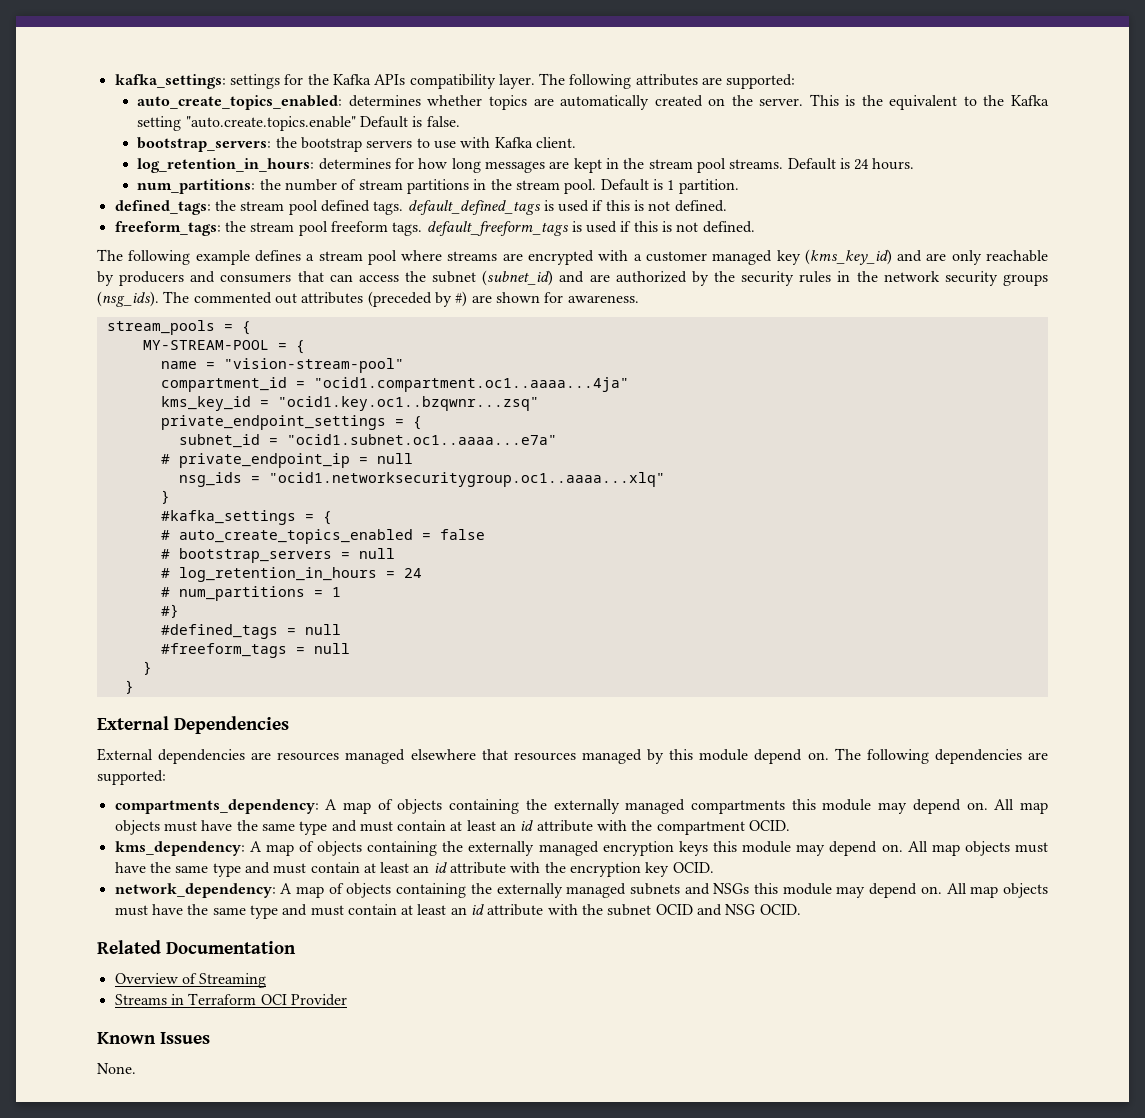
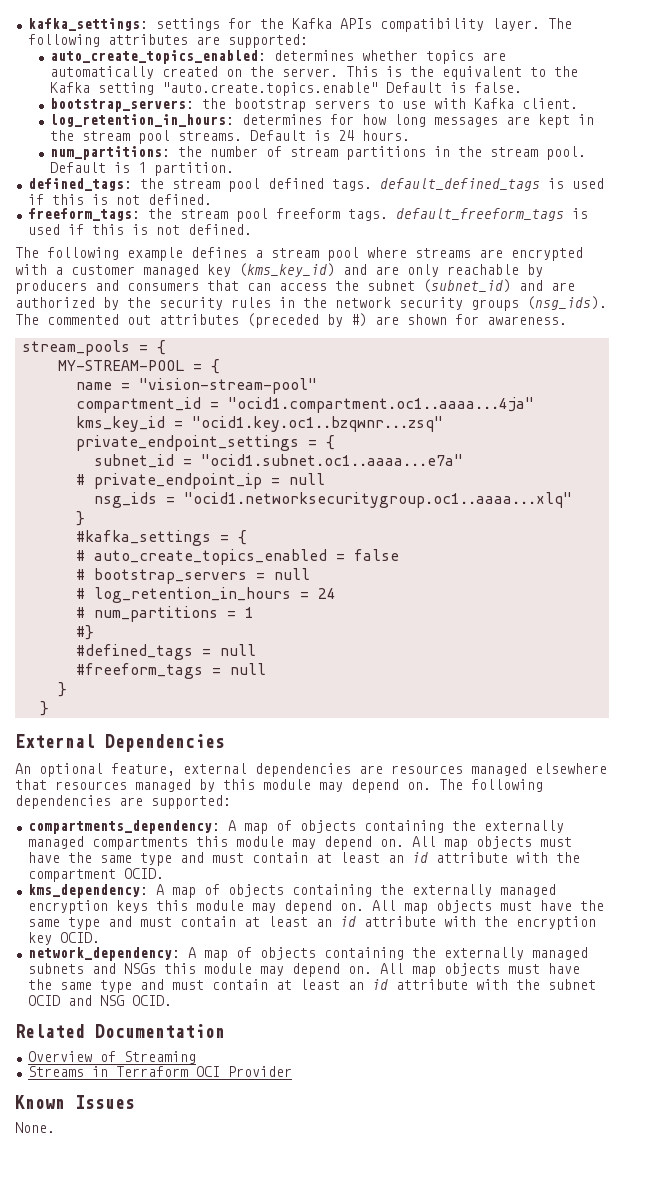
[97,748,153,761] External -> [15,763,247,777] An optional feature, external
(749, 755) none -> [319,782,343,792] may

